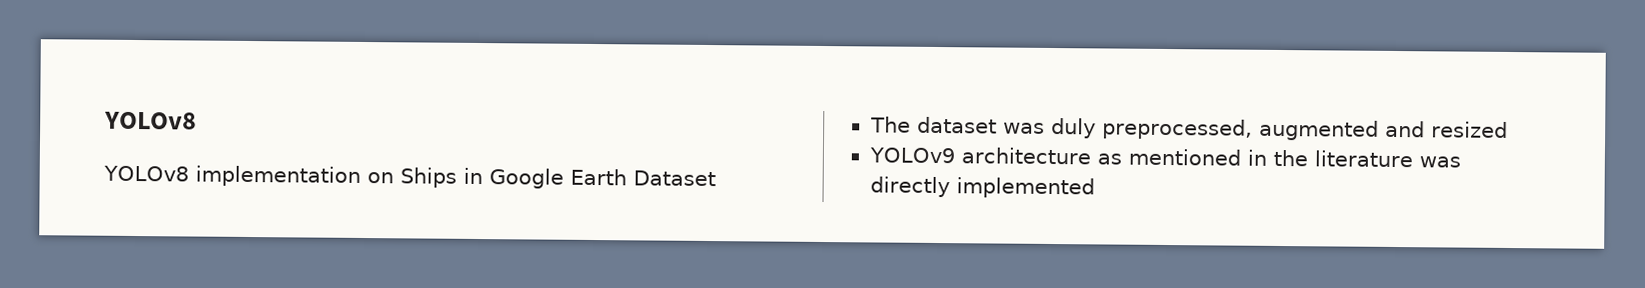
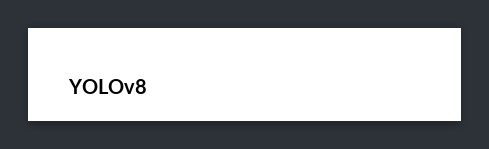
[104,111,197,130] [103,165,716,189] [869,116,1508,141] [868,147,1461,168] [869,176,1095,199] YOLOv8 // YOLOv8 implementation on Ships in Google Earth Dataset // The dataset was duly preprocessed, augmented and resized // YOLOv9 architecture as mentioned in the literature was directly implemented -> [68,79,147,94] YOLOv8

